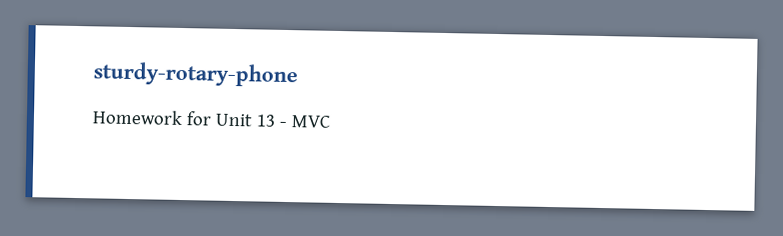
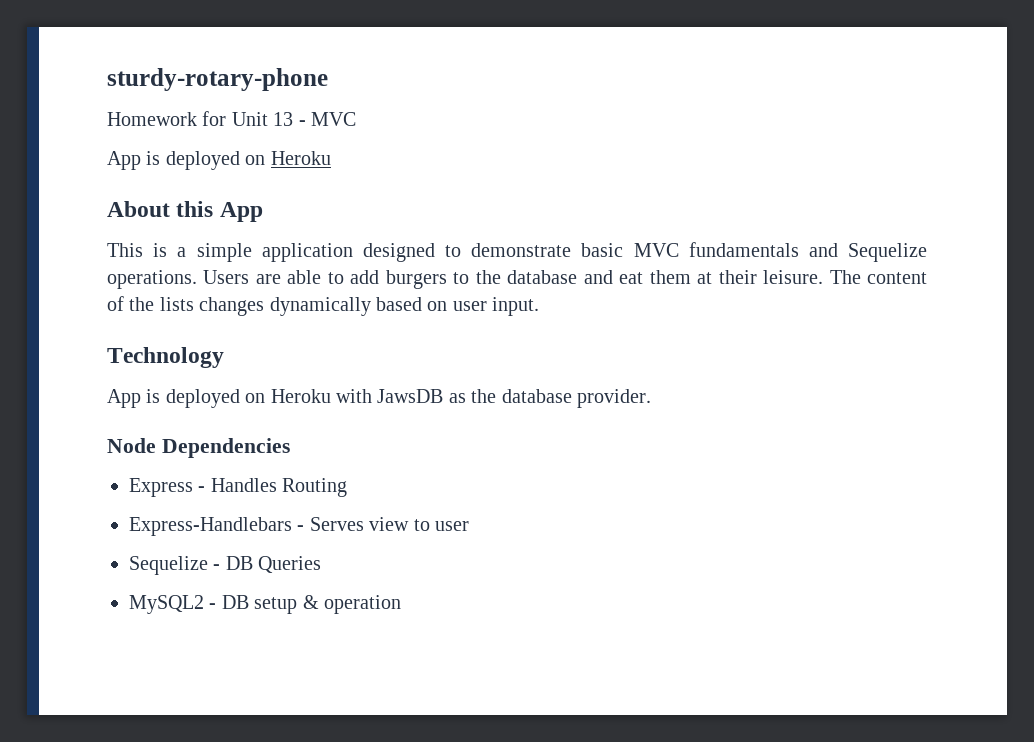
(331, 121) none -> [107,151,331,170] [107,201,263,222] [107,242,927,262] [107,270,928,289] [107,296,540,316] [107,347,224,368] [107,389,651,408] [107,438,290,458] [129,478,348,497] [129,517,469,536] [129,556,322,575] [129,595,401,614] // App is deployed on Heroku // About this App // This is a simple application designed to demonstrate basic MVC fundamentals and Sequelize operations. Users are able to add burgers to the database and eat them at their leisure. The content of the lists changes dynamically based on user input. // Technology // App is deployed on Heroku with JawsDB as the database provider. // Node Dependencies // Express - Handles Routing // Express-Handlebars - Serves view to user // Sequelize - DB Queries // MySQL2 - DB setup & operation

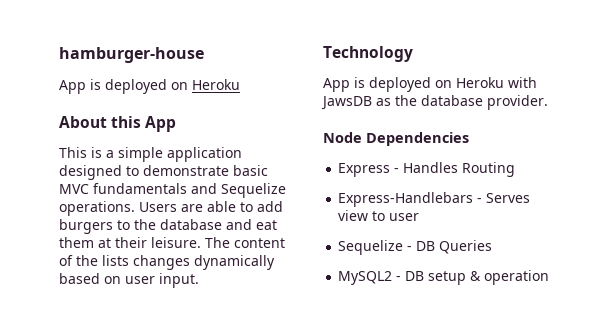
[107,68,328,91] [107,111,356,126] sturdy-rotary-phone // Homework for Unit 13 - MVC -> [59,47,204,63] hamburger-house

